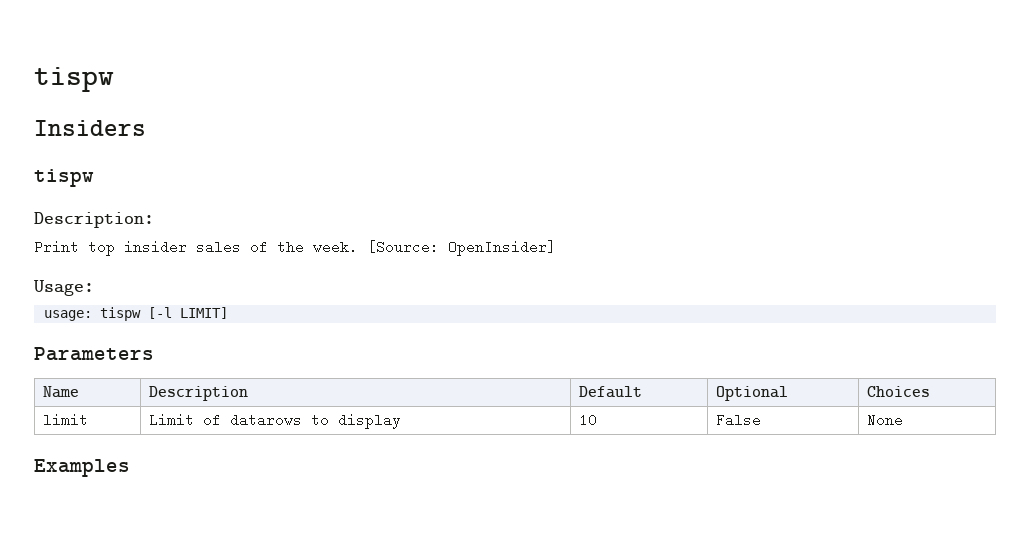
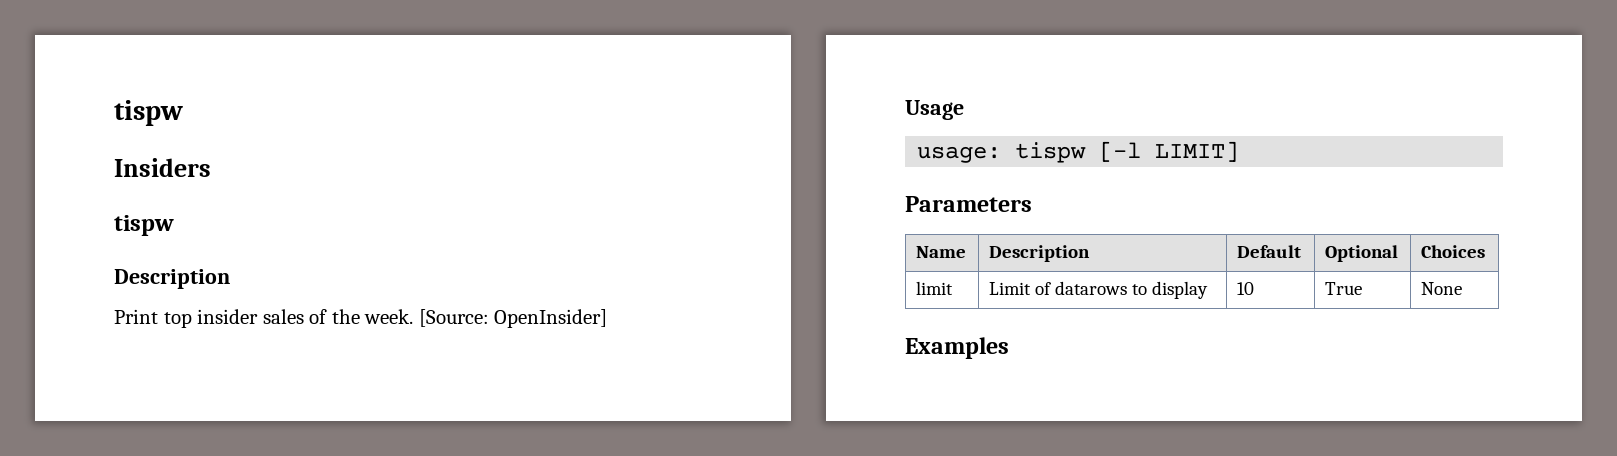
[34,212,154,228] Description: -> [114,269,230,289] Description
[33,280,94,296] Usage: -> [905,100,964,120] Usage
[715,413,761,427] False -> [1325,282,1363,295] True

